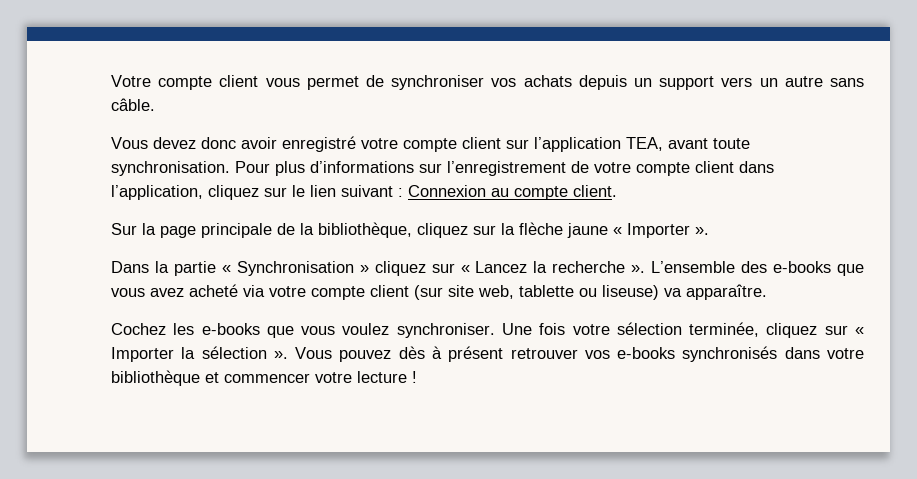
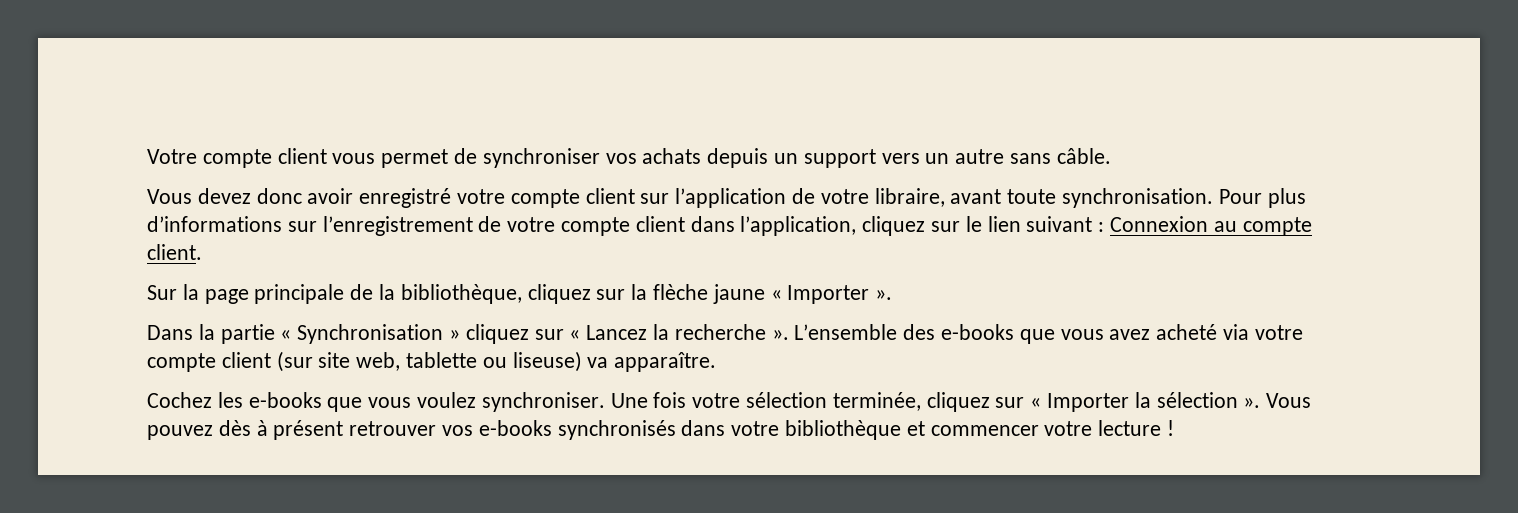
[626,137,663,151] TEA, -> [792,188,945,207] de votre libraire,

